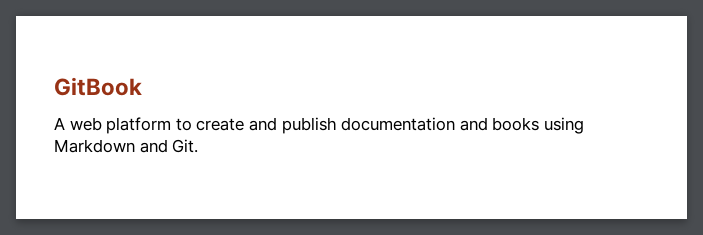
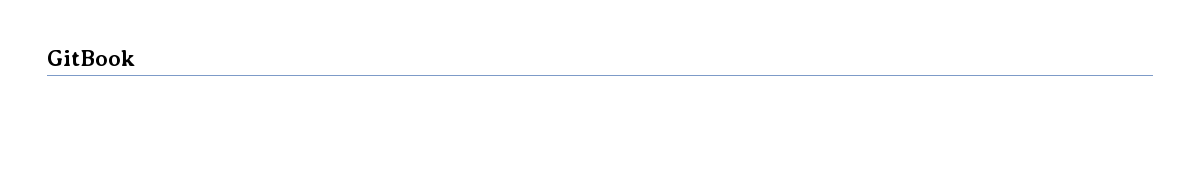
[54,117,584,134] [54,139,199,153] // A web platform to create and publish documentation and books using Markdown and Git. -> (135, 58) none

